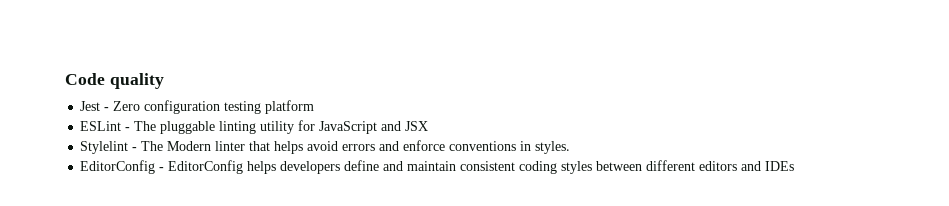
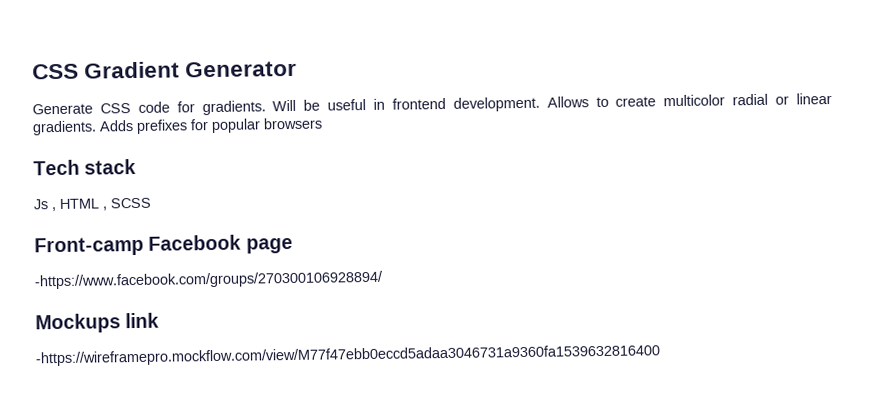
[65,73,164,89] [80,100,315,114] [80,120,429,134] [80,140,571,154] [80,160,795,174] Code quality // Jest - Zero configuration testing platform // ESLint - The pluggable linting utility for JavaScript and JSX // Stylelint - The Modern linter that helps avoid errors and enforce conventions in styles. // EditorConfig - EditorConfig helps developers define and maintain consistent coding styles between different editors and IDEs -> [32,60,298,80] [32,92,832,116] [32,117,322,136] [33,158,137,176] [33,197,151,212] [34,234,293,257] [34,270,383,290] [35,312,160,334] [35,344,660,367] CSS Gradient Generator // Generate CSS code for gradients. Will be useful in frontend development. Allows to create multicolor radial or linear gradients. Adds prefixes for popular browsers // Tech stack // Js , HTML , SCSS // Front-camp Facebook page // -https://www.facebook.com/groups/270300106928894/ // Mockups link // -https://wireframepro.mockflow.com/view/M77f47ebb0eccd5adaa3046731a9360fa1539632816400

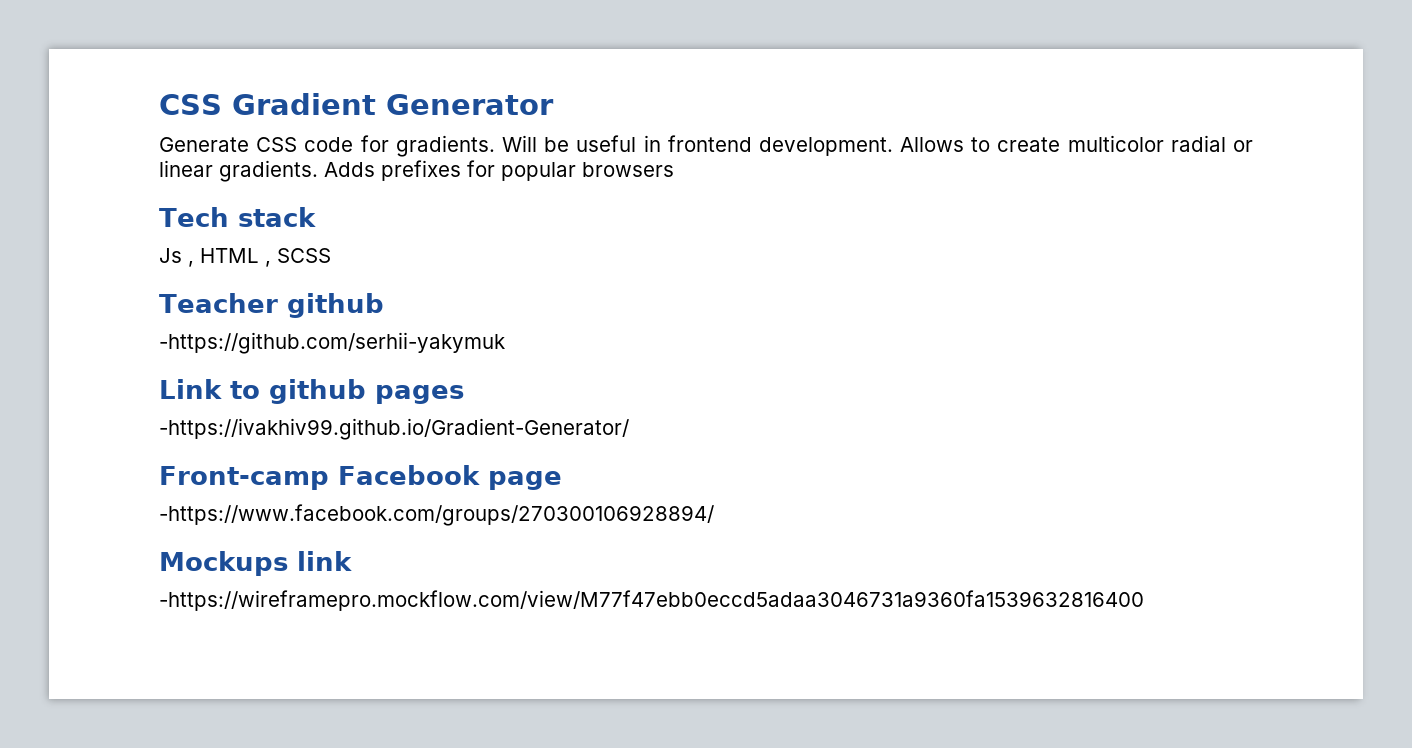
(151, 203) none -> [159,293,384,318] [159,332,505,354] [159,379,464,404] [159,418,629,440] // Teacher github // -https://github.com/serhii-yakymuk // Link to github pages // -https://ivakhiv99.github.io/Gradient-Generator/

